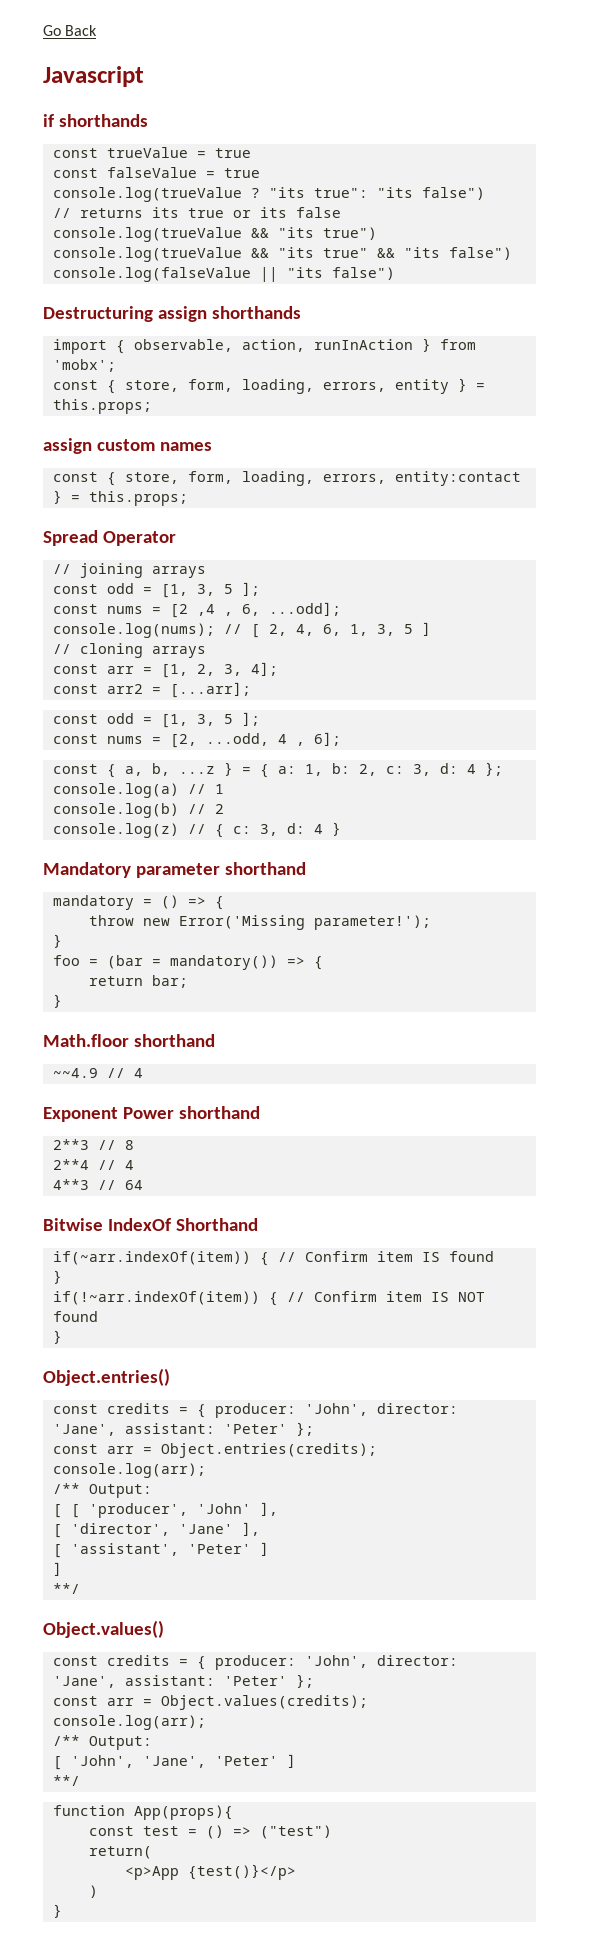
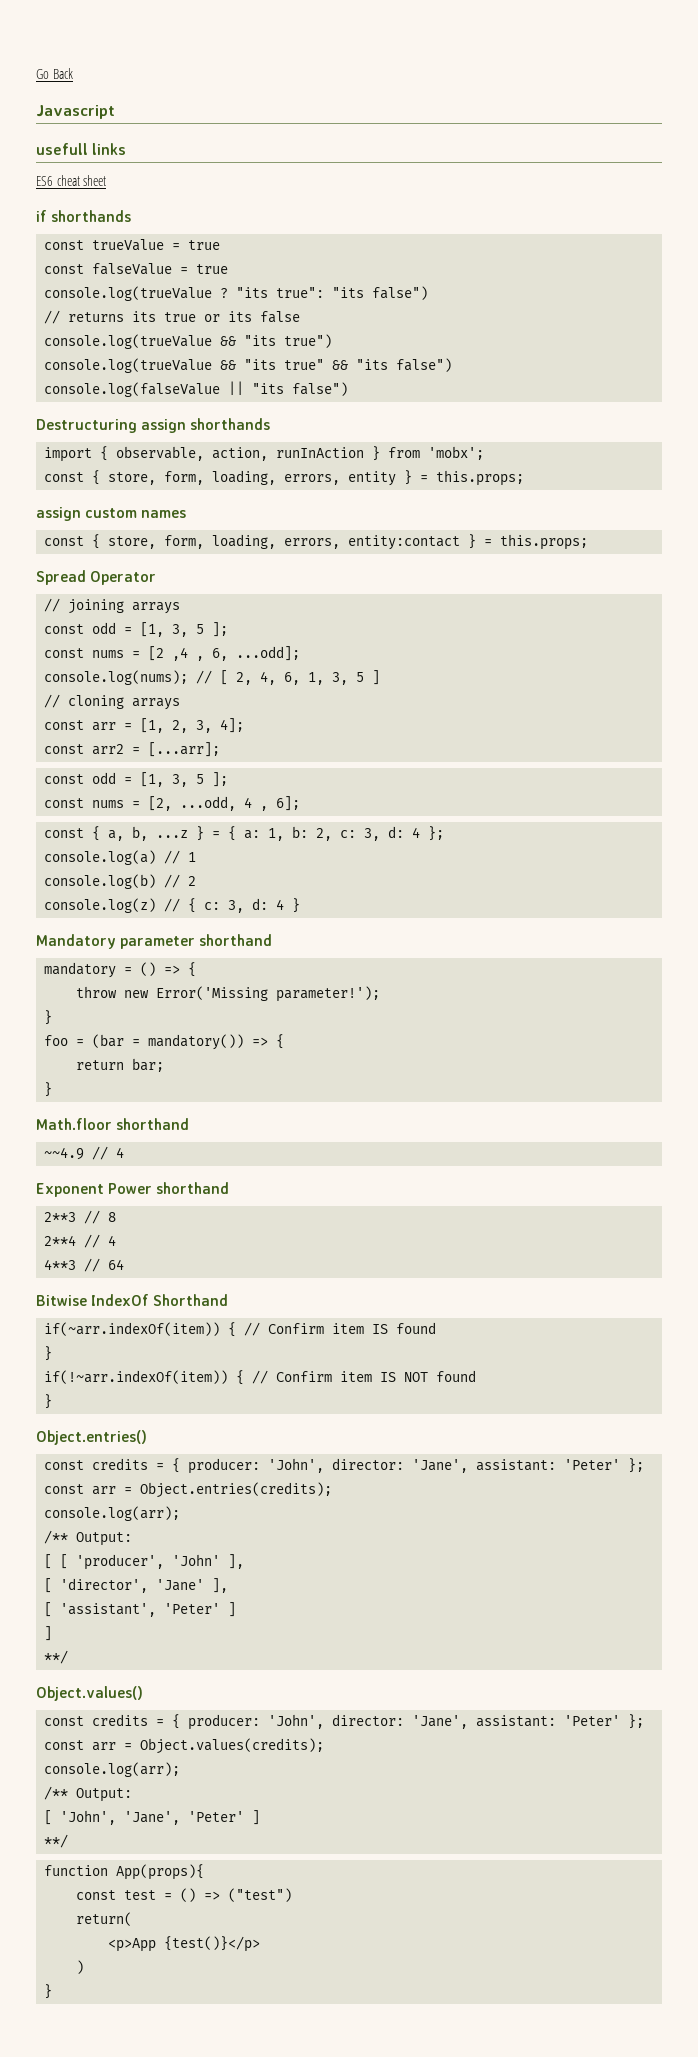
(144, 76) none -> [36,143,127,155] [36,175,107,186] // usefull links // ES6 cheat sheet

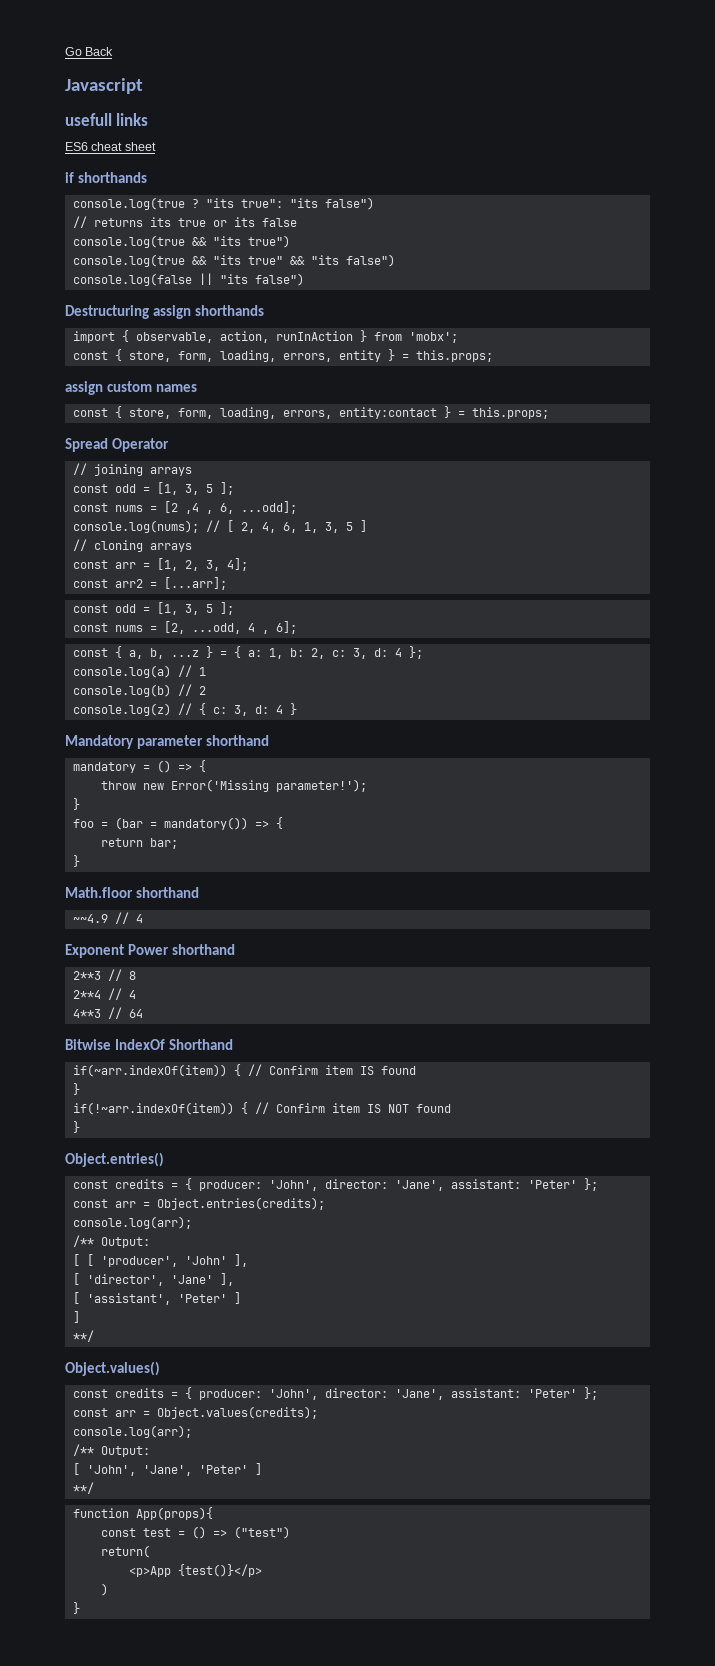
[44,239,221,251] [44,263,229,275] [44,286,213,301] const trueValue = true // const falseValue = true // console.log(trueValue -> [72,197,185,210] console.log(true
[44,334,213,349] console.log(trueValue -> [72,235,185,248] console.log(true
[44,358,213,373] console.log(trueValue -> [72,254,185,267] console.log(true
[44,382,221,397] console.log(falseValue -> [72,273,192,286] console.log(false

